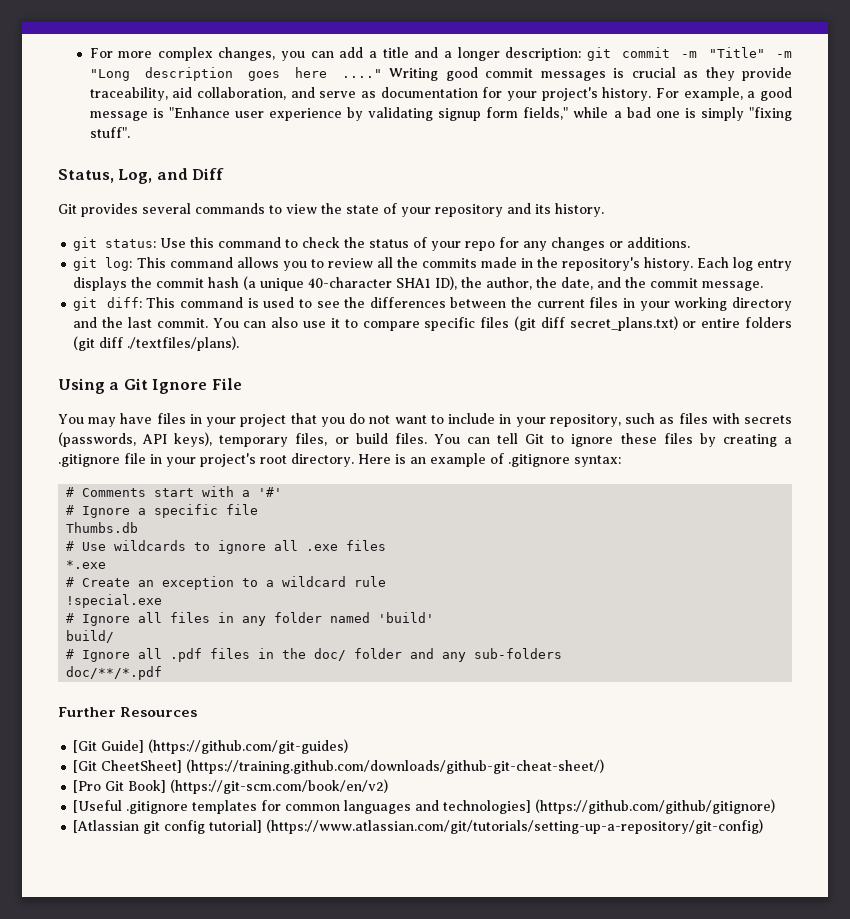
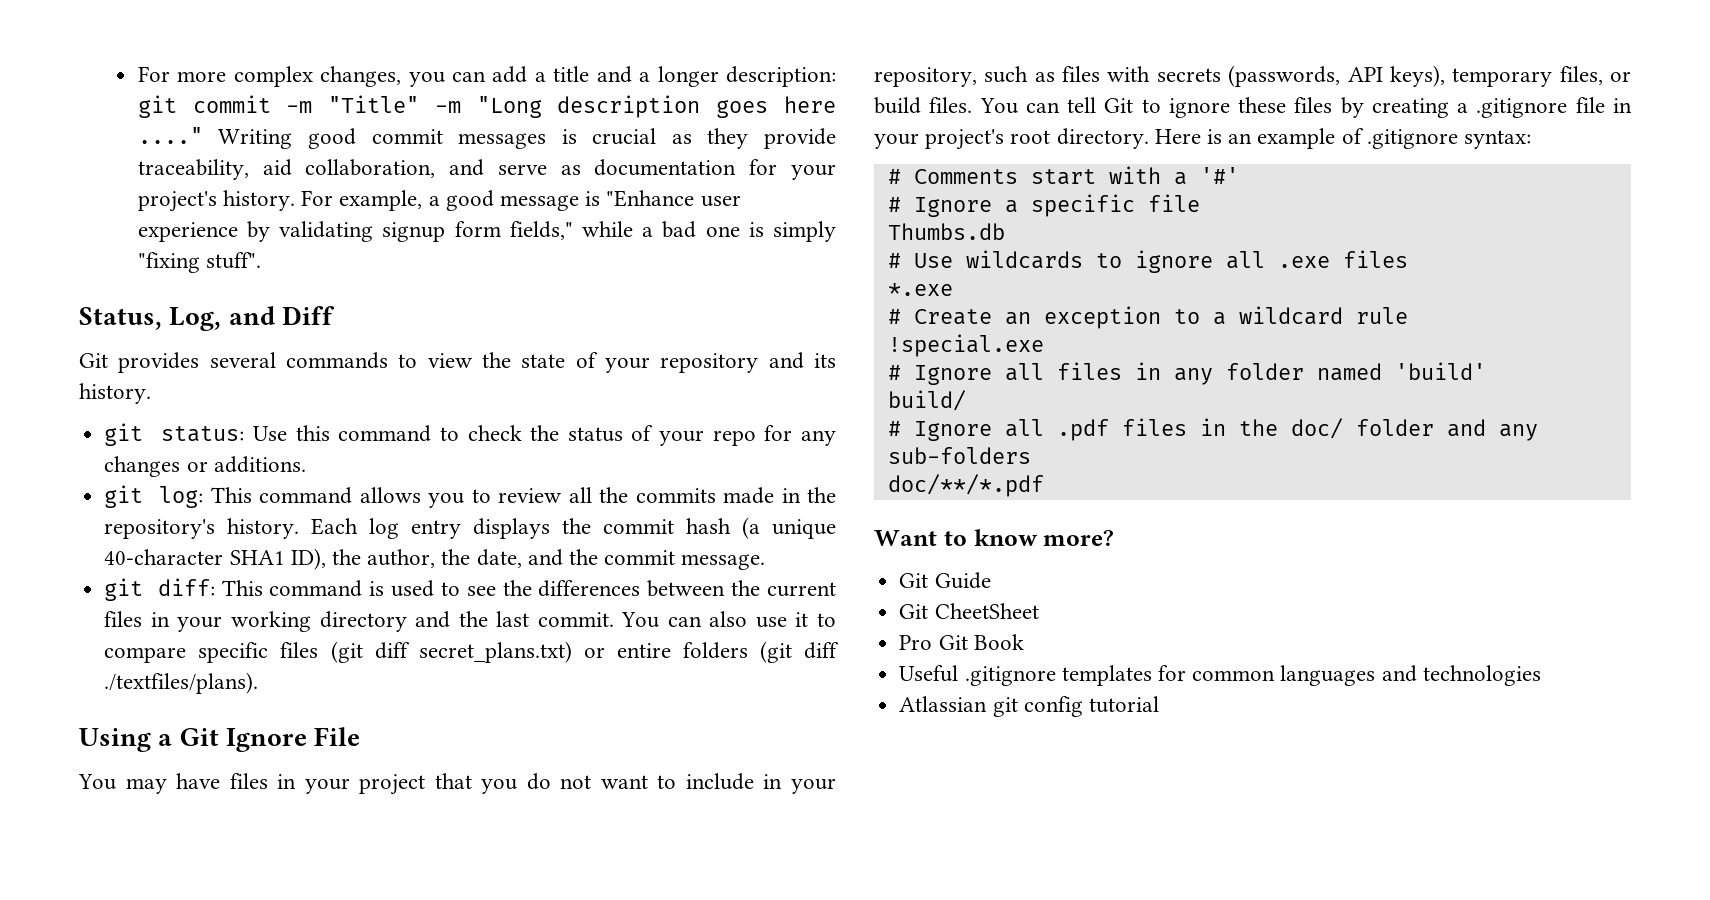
[58,707,198,717] [73,739,349,754] [73,759,605,774] [73,779,389,794] [73,800,123,813] Further Resources // [Git Guide] (https://github.com/git-guides) // [Git CheetSheet] (https://training.github.com/downloads/github-git-cheat-sheet/) // [Pro Git Book] (https://git-scm.com/book/en/v2) // [Useful -> [874,529,1115,546] [899,572,991,589] [899,603,1039,619] [899,634,1024,650] [899,665,959,682] Want to know more? // Git Guide // Git CheetSheet // Pro Git Book // Useful
[443,799,776,814] [73,819,764,834] technologies] (https://github.com/github/gitignore) // [Atlassian git config tutorial] (https://www.atlassian.com/git/tutorials/setting-up-a-repository/git-config) -> [1422,665,1541,686] [899,696,1159,717] technologies // Atlassian git config tutorial

